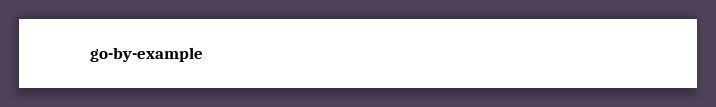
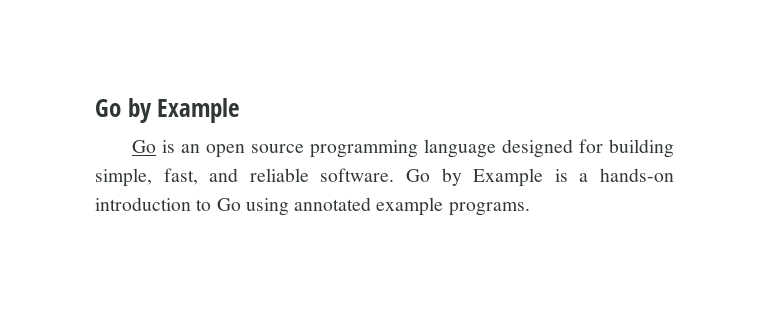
[90,47,203,62] go-by-example -> [95,98,241,123] [132,139,674,158] [95,168,675,187] [95,197,530,216] Go by Example // Go is an open source programming language designed for building simple, fast, and reliable software. Go by Example is a hands-on introduction to Go using annotated example programs.

